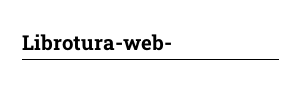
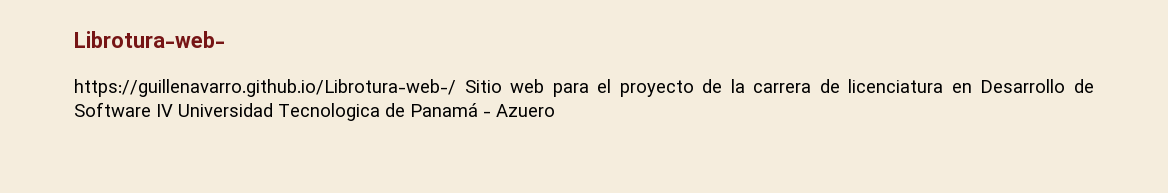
(172, 42) none -> [74,79,1094,97] [74,102,555,121] // https://guillenavarro.github.io/Librotura-web-/ Sitio web para el proyecto de la carrera de licenciatura en Desarrollo de Software IV Universidad Tecnologica de Panamá - Azuero

